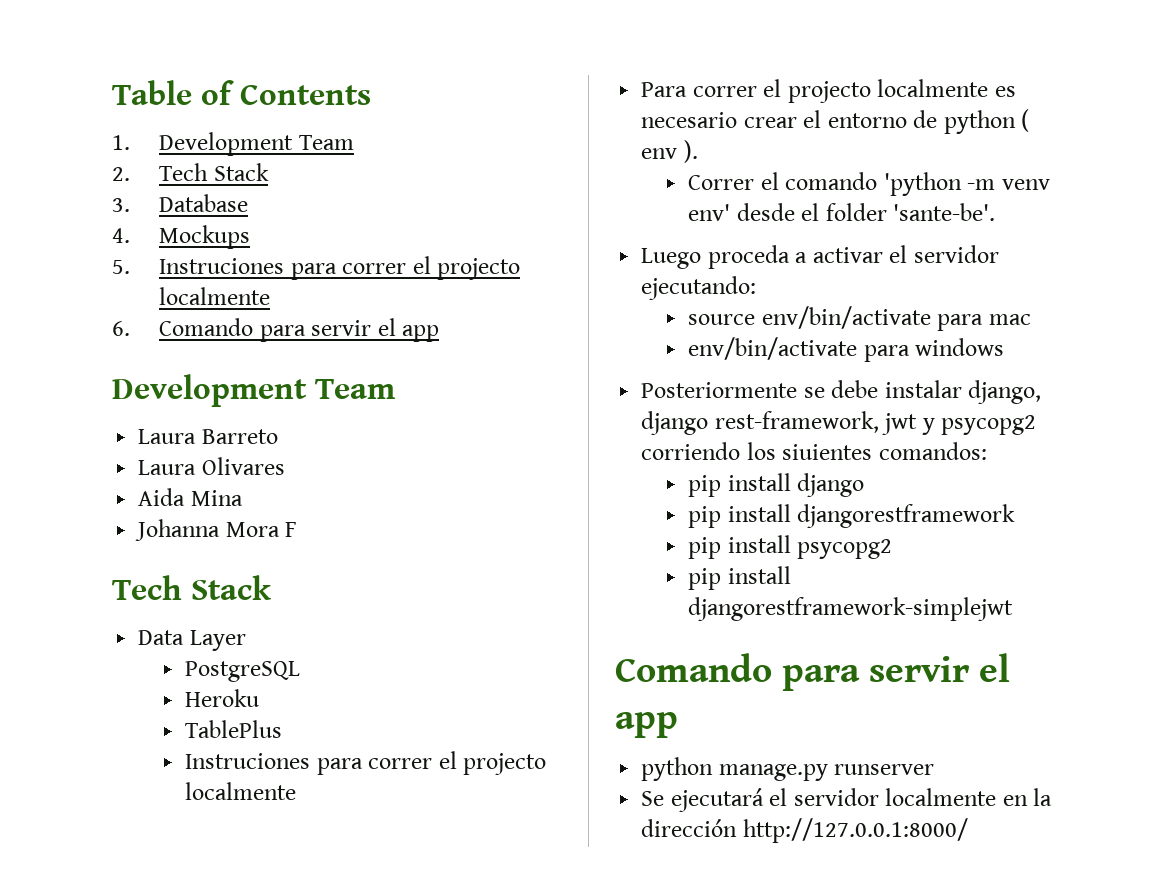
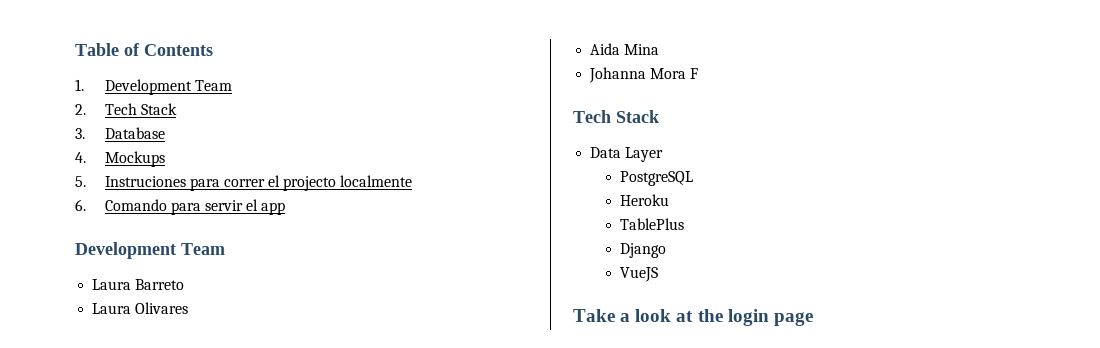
[185,751,547,775] [185,782,297,800] [641,79,1016,103] [641,109,1030,134] [641,140,698,163] [688,172,1050,196] [688,203,996,221] [641,245,999,269] [641,276,757,300] [688,306,1031,331] [688,337,1005,362] [641,380,1042,404] [641,411,1037,435] [641,442,987,460] [688,473,865,497] [688,504,1016,528] [688,535,893,559] [688,566,791,590] [688,597,1014,621] [615,653,1011,691] [615,712,678,738] [641,757,935,781] [641,788,1053,812] [641,818,968,843] Instruciones para correr el projecto localmente // Para correr el projecto localmente es necesario crear el entorno de python ( env ). // Correr el comando 'python -m venv env' desde el folder 'sante-be'. // Luego proceda a activar el servidor ejecutando: // source env/bin/activate para mac // env/bin/activate para windows // Posteriormente se debe instalar django, django rest-framework, jwt y psycopg2 corriendo los siuientes comandos: // pip install django // pip install djangorestframework // pip install psycopg2 // pip install djangorestframework-simplejwt // Comando para servir el app // python manage.py runserver // Se ejecutará el servidor localmente en la dirección http://127.0.0.1:8000/ -> [619,243,666,258] [619,267,658,282] [573,309,813,326] Django // VueJS // Take a look at the login page

